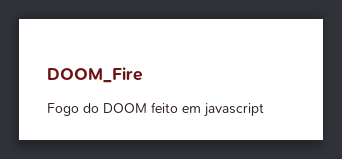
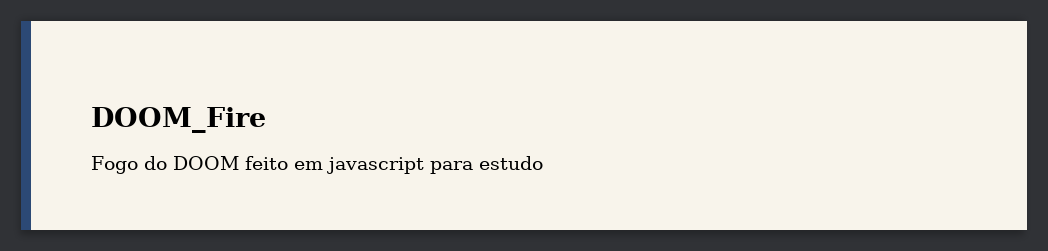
(264, 110) none -> [429,156,543,174] para estudo

